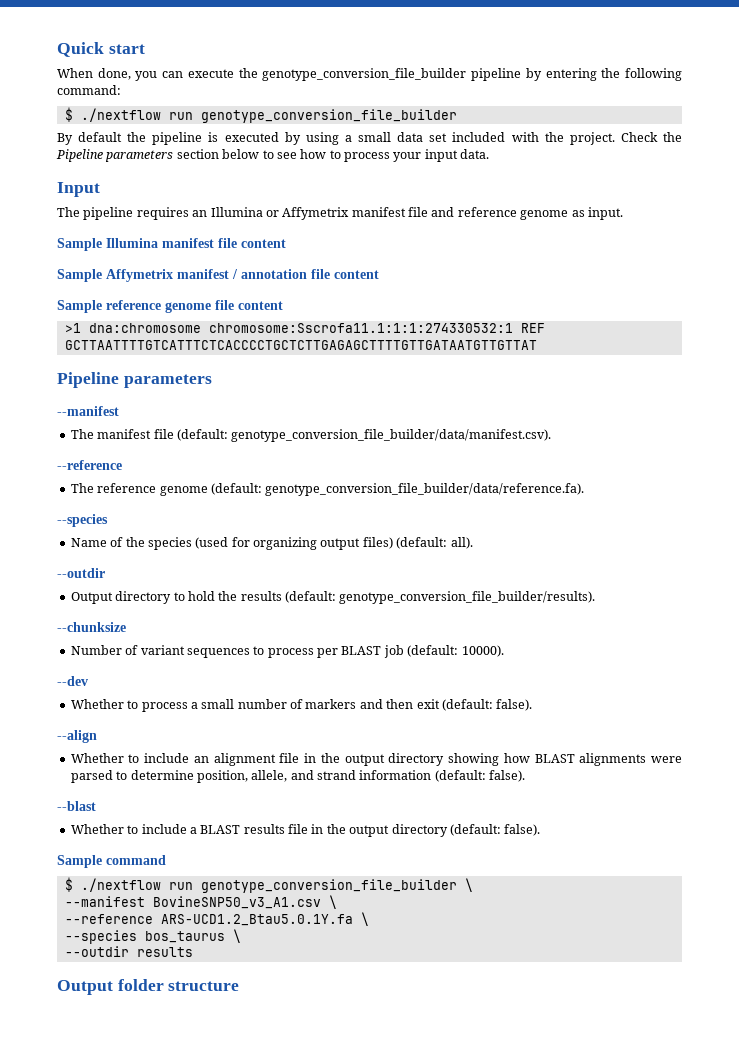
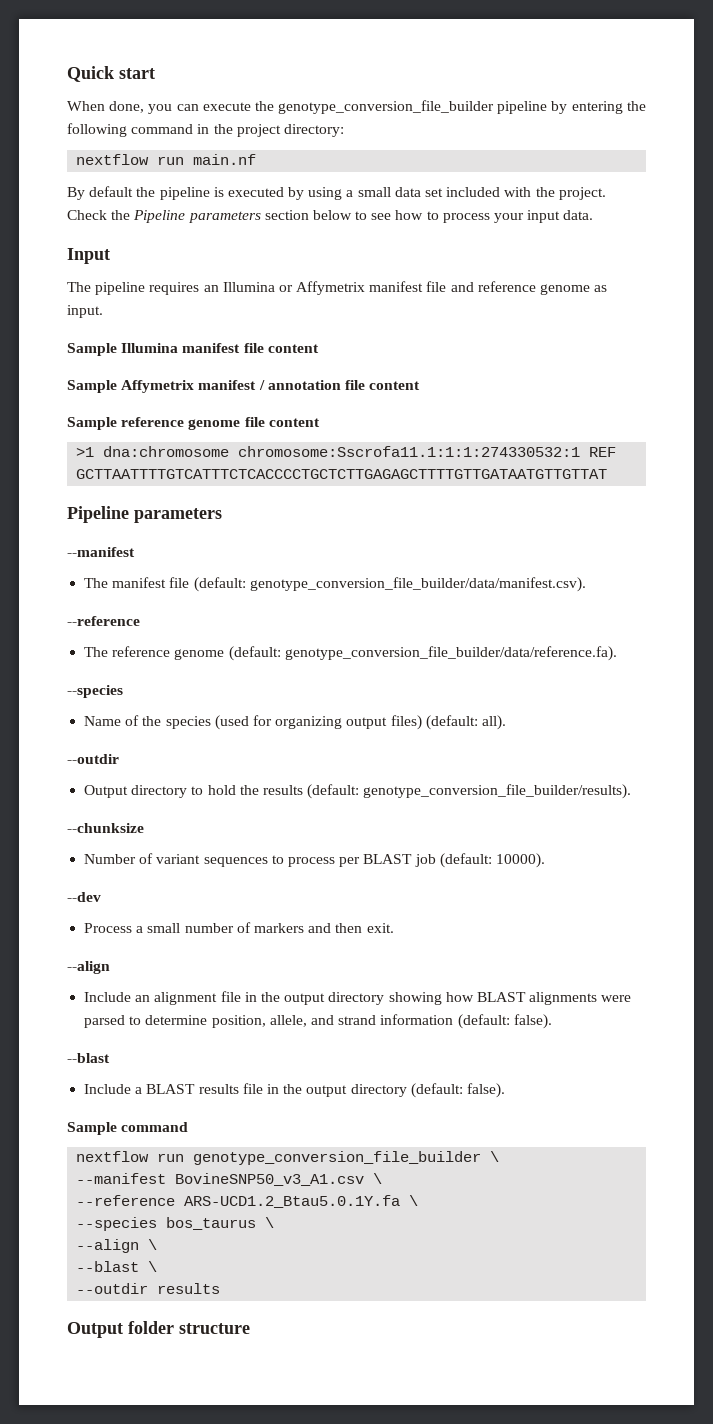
[57,85,121,95] [64,107,457,123] command: // $ ./nextflow run genotype_conversion_file_builder -> [131,124,344,137] [76,154,257,165] command in the project directory: // nextflow run main.nf
[70,699,188,712] Whether to process -> [84,923,133,933] Process
[416,699,533,711] [57,730,97,743] [70,753,190,763] exit (default: false). // --align // Whether to include -> [366,923,394,933] [67,961,110,974] [84,992,132,1002] exit. // --align // Include
[70,824,187,834] Whether to include -> [84,1084,132,1094] Include
[64,877,161,892] $ ./nextflow -> [76,1151,150,1162] nextflow
(241, 936) none -> [76,1239,158,1253] [76,1261,158,1272] // --align \ // --blast \

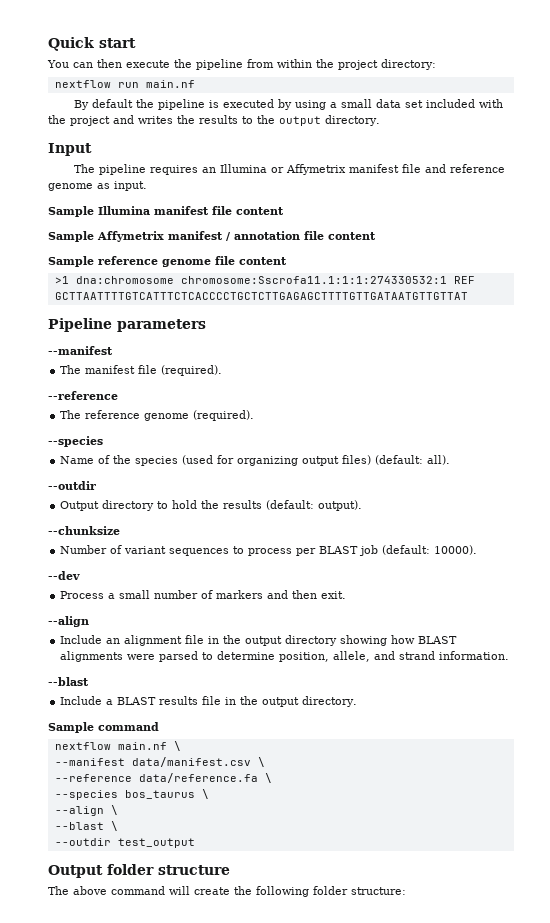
[67,100,646,114] [67,123,210,137] When done, you can execute the genotype_conversion_file_builder pipeline by entering the following command in -> [47,59,312,70] You can then execute the pipeline from within
[558,187,606,200] [67,210,594,223] project. Check the Pipeline parameters section below to see how to process your input data. -> [70,115,380,126] project and writes the results to the output directory.
[193,577,586,592] (default: genotype_conversion_file_builder/data/manifest.csv). -> [161,365,223,376] (required).
[228,646,617,661] (default: genotype_conversion_file_builder/data/reference.fa). -> [193,410,255,421] (required).
[363,784,632,799] genotype_conversion_file_builder/results). -> [318,500,363,511] output).
[380,1014,552,1029] information (default: false). -> [439,651,510,660] information.
[350,1083,505,1098] directory (default: false). -> [302,696,358,707] directory.
[157,1151,482,1165] run genotype_conversion_file_builder -> [117,742,167,750] main.nf
[175,1173,365,1186] BovineSNP50_v3_A1.csv -> [131,757,251,767] data/manifest.csv
[184,1195,401,1208] ARS-UCD1.2_Btau5.0.1Y.fa -> [138,773,258,783] data/reference.fa
[157,1283,221,1294] results -> [117,838,195,848] test_output
(250, 1328) none -> [48,886,406,897] // The above command will create the following folder structure:

